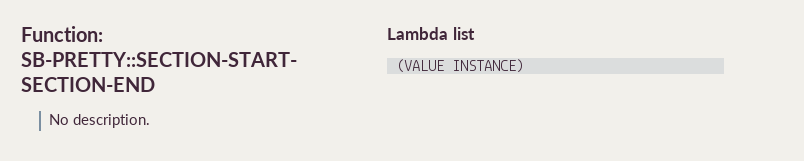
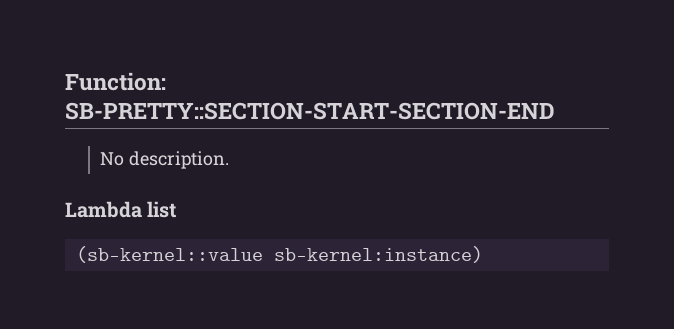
[395,59,524,73] (VALUE INSTANCE) -> [75,246,483,263] (sb-kernel::value sb-kernel:instance)

